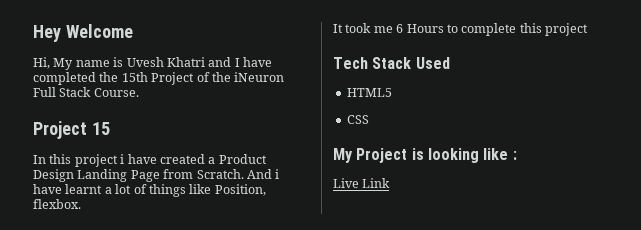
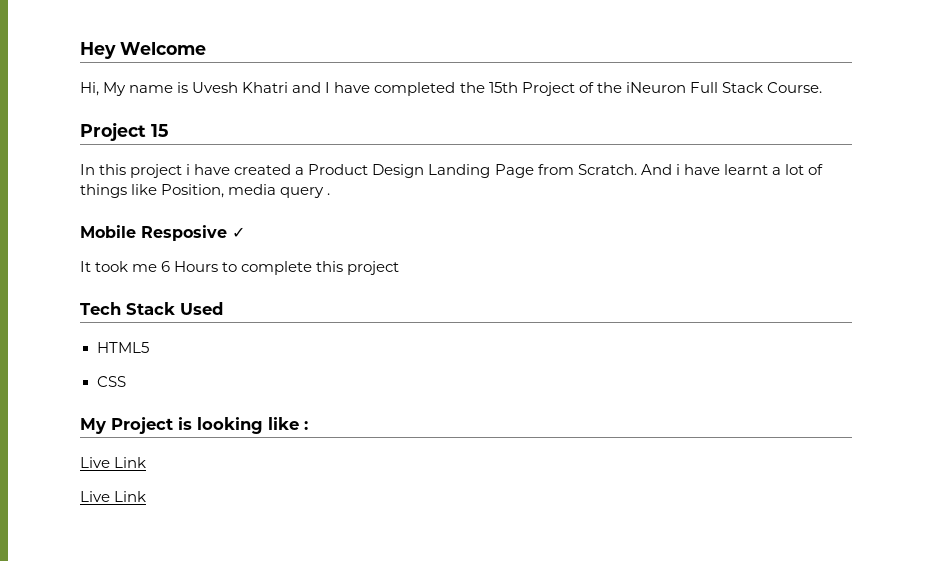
[33,199,81,209] flexbox. -> [228,184,331,198] [80,225,245,241] media query . // Mobile Resposive ✓
(391, 183) none -> [80,491,147,502] // Live Link

